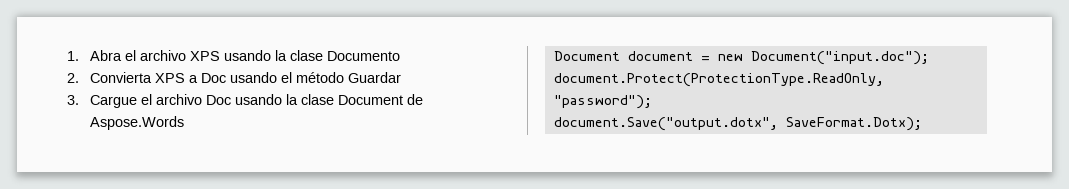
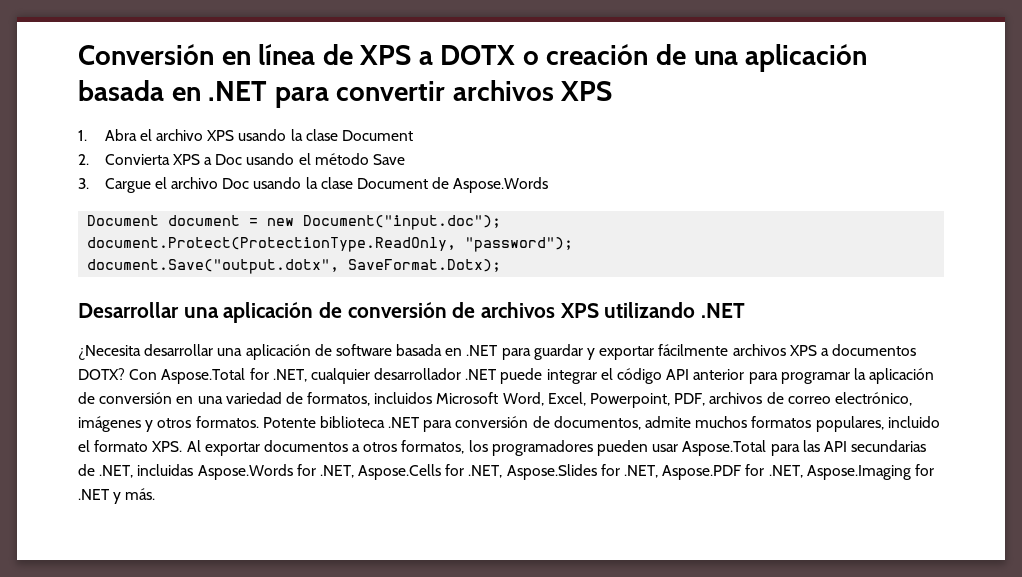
(67, 56) none -> [78,44,868,72] [78,80,613,108] Conversión en línea de XPS a DOTX o creación de una aplicación basada en .NET para convertir archivos XPS //
[327,51,401,61] Documento -> [341,130,413,141] Document
[348,72,402,83] Guardar -> [372,154,405,165] Save
(922, 124) none -> [78,302,746,323] [78,344,917,360] [78,368,935,384] [78,392,912,408] [78,416,940,432] [78,440,927,456] [78,464,934,480] [78,488,156,504] // Desarrollar una aplicación de conversión de archivos XPS utilizando .NET // ¿Necesita desarrollar una aplicación de software basada en .NET para guardar y exportar fácilmente archivos XPS a documentos DOTX? Con Aspose.Total for .NET, cualquier desarrollador .NET puede integrar el código API anterior para programar la aplicación de conversión en una variedad de formatos, incluidos Microsoft Word, Excel, Powerpoint, PDF, archivos de correo electrónico, imágenes y otros formatos. Potente biblioteca .NET para conversión de documentos, admite muchos formatos populares, incluido el formato XPS. Al exportar documentos a otros formatos, los programadores pueden usar Aspose.Total para las API secundarias de .NET, incluidas Aspose.Words for .NET, Aspose.Cells for .NET, Aspose.Slides for .NET, Aspose.PDF for .NET, Aspose.Imaging for .NET y más.

